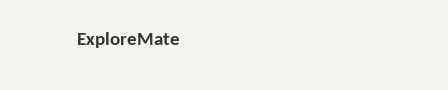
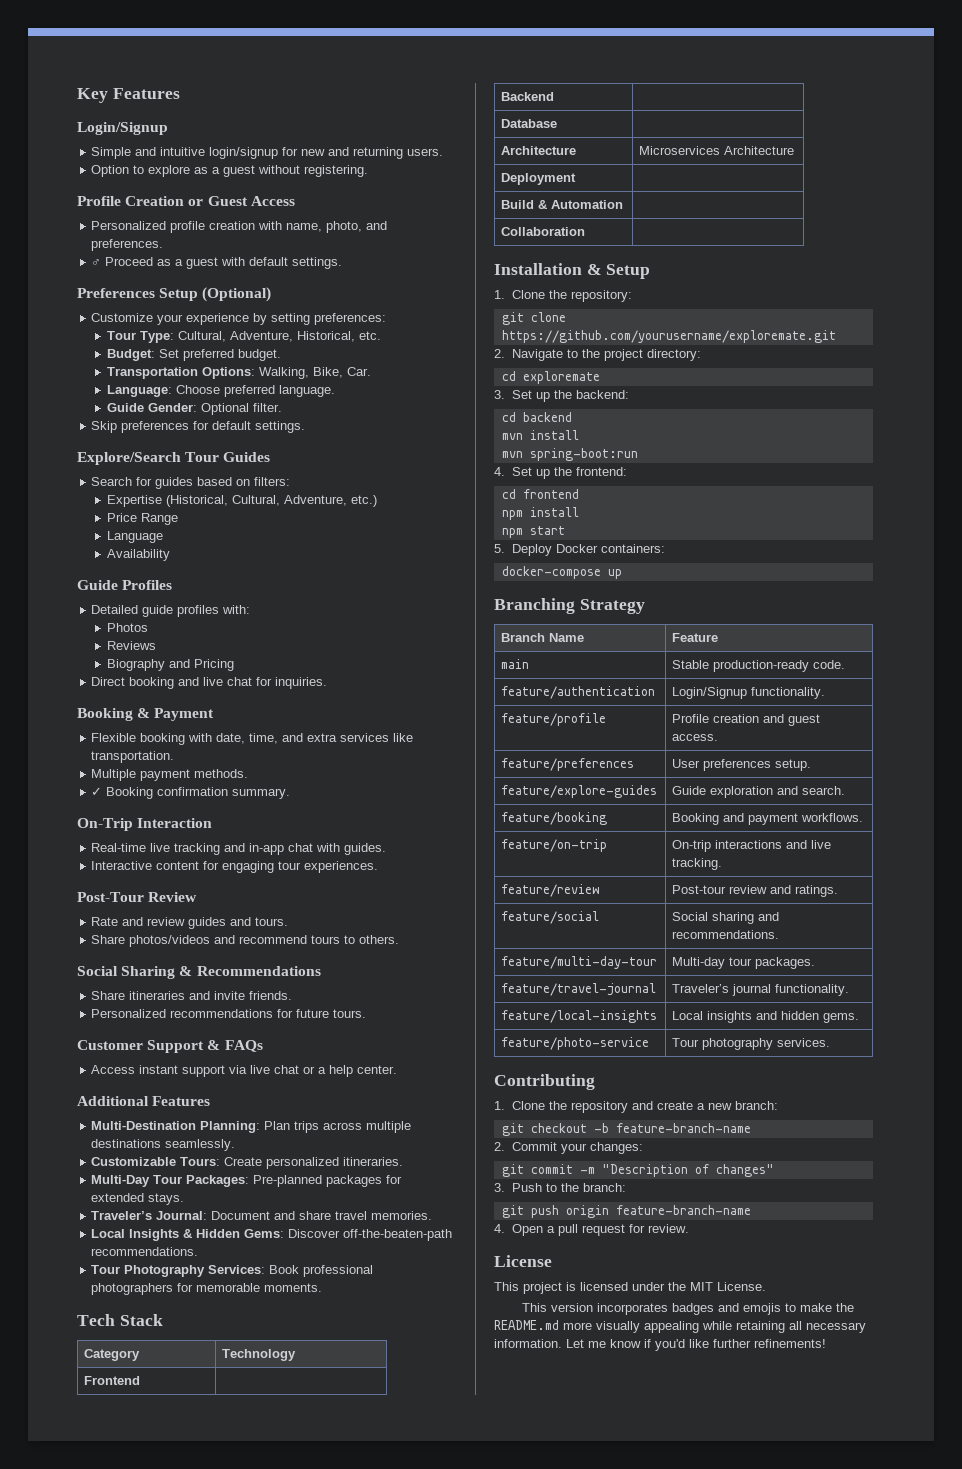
[77,32,180,48] ExploreMate -> [77,88,180,103] [77,122,168,135] [91,147,444,159] [91,165,369,177] [77,196,295,206] [91,221,388,233] [91,239,164,251] [91,257,343,269] [77,287,272,302] [91,313,387,325] [106,331,381,343] [106,349,281,361] [106,367,371,379] [106,385,335,397] [106,403,282,415] [91,421,306,433] [77,452,271,465] [91,477,291,489] [106,495,377,507] [106,513,178,525] [106,531,163,543] [106,549,170,561] [77,580,173,590] [91,605,251,617] [106,623,148,632] [106,641,156,650] [106,659,234,671] [91,677,328,689] [77,708,215,721] [91,733,414,745] [91,751,175,763] [91,769,249,781] [91,787,291,799] [77,818,213,831] [91,843,387,855] [91,861,379,873] [77,892,198,902] [91,917,289,929] [91,935,400,947] [77,966,321,979] [91,991,293,1000] [91,1009,367,1018] [77,1040,263,1053] [91,1065,398,1077] [77,1096,211,1106] [91,1121,412,1133] [91,1139,236,1151] [91,1157,404,1169] [91,1175,403,1187] [91,1193,185,1205] [91,1211,433,1220] [91,1229,453,1241] [91,1247,199,1256] [91,1265,374,1277] [91,1283,323,1295] [77,1314,163,1326] [84,1349,141,1361] [222,1349,297,1361] [84,1376,141,1385] [501,92,555,101] [501,119,558,128] [501,146,577,155] [639,146,795,155] [501,173,577,185] [501,200,624,209] [501,227,586,236] [494,263,651,279] [494,290,632,302] [501,312,566,325] [501,330,836,343] [494,349,701,361] [501,371,600,384] [494,390,629,402] [501,412,572,422] [501,430,579,440] [501,448,638,461] [494,467,627,479] [501,489,579,499] [501,507,579,520] [501,526,565,538] [494,544,665,556] [501,566,622,579] [494,598,645,614] [501,633,585,642] [672,633,719,642] [501,659,530,669] [672,660,846,672] [501,686,656,699] [672,687,826,699] [501,713,607,726] [672,714,821,726] [672,734,719,741] [501,758,635,771] [672,759,812,771] [501,785,658,798] [672,786,846,798] [501,812,608,825] [672,813,864,825] [501,839,608,852] [672,840,832,852] [672,858,723,870] [501,884,600,897] [672,885,839,897] [501,911,600,924] [672,912,780,924] [672,930,780,939] [501,956,658,969] [672,957,816,969] [501,983,657,996] [672,984,850,996] [501,1010,658,1023] [672,1011,860,1023] [501,1037,650,1050] [672,1038,831,1050] [494,1074,595,1090] [494,1101,778,1113] [501,1123,751,1136] [494,1142,643,1154] [501,1164,774,1177] [494,1183,626,1192] [501,1205,751,1218] [494,1224,689,1236] [494,1255,552,1267] [494,1282,766,1294] [522,1303,855,1315] [494,1320,866,1333] [494,1339,826,1351] Key Features // Login/Signup // Simple and intuitive login/signup for new and returning users. // Option to explore as a guest without registering. // Profile Creation or Guest Access // Personalized profile creation with name, photo, and preferences. // ♂ Proceed as a guest with default settings. // Preferences Setup (Optional) // Customize your experience by setting preferences: // Tour Type: Cultural, Adventure, Historical, etc. // Budget: Set preferred budget. // Transportation Options: Walking, Bike, Car. // Language: Choose preferred language. // Guide Gender: Optional filter. // Skip preferences for default settings. // Explore/Search Tour Guides // Search for guides based on filters: // Expertise (Historical, Cultural, Adventure, etc.) // Price Range // Language // Availability // Guide Profiles // Detailed guide profiles with: // Photos // Reviews // Biography and Pricing // Direct booking and live chat for inquiries. // Booking & Payment // Flexible booking with date, time, and extra services like transportation. // Multiple payment methods. // ✓ Booking confirmation summary. // On-Trip Interaction // Real-time live tracking and in-app chat with guides. // Interactive content for engaging tour experiences. // Post-Tour Review // Rate and review guides and tours. // Share photos/videos and recommend tours to others. // Social Sharing & Recommendations // Share itineraries and invite friends. // Personalized recommendations for future tours. // Customer Support & FAQs // Access instant support via live chat or a help center. // Additional Features // Multi-Destination Planning: Plan trips across multiple destinations seamlessly. // Customizable Tours: Create personalized itineraries. // Multi-Day Tour Packages: Pre-planned packages for extended stays. // Traveler’s Journal: Document and share travel memories. // Local Insights & Hidden Gems: Discover off-the-beaten-path recommendations. // Tour Photography Services: Book professional photographers for memorable moments. // Tech Stack // Category | Technology // Frontend | // Backend | // Database | // Architecture | Microservices Architecture // Deployment | // Build & Automation | // Collaboration | // Installation & Setup // 1. Clone the repository: // git clone https://github.com/yourusername/exploremate.git // 2. Navigate to the project directory: // cd exploremate // 3. Set up the backend: // cd backend // mvn install // mvn spring-boot:run // 4. Set up the frontend: // cd frontend // npm install // npm start // 5. Deploy Docker containers: // docker-compose up // Branching Strategy // Branch Name | Feature // main | Stable production-ready code. // feature/authentication | Login/Signup functionality. // feature/profile | Profile creation and guest access. // feature/preferences | User preferences setup. // feature/explore-guides | Guide exploration and search. // feature/booking | Booking and payment workflows. // feature/on-trip | On-trip interactions and live tracking. // feature/review | Post-tour review and ratings. // feature/social | Social sharing and recommendations. // feature/multi-day-tour | Multi-day tour packages. // feature/travel-journal | Traveler’s journal functionality. // feature/local-insights | Local insights and hidden gems. // feature/photo-service | Tour photography services. // Contributing // 1. Clone the repository and create a new branch: // git checkout -b feature-branch-name // 2. Commit your changes: // git commit -m "Description of changes" // 3. Push to the branch: // git push origin feature-branch-name // 4. Open a pull request for review. // License // This project is licensed under the MIT License. // This version incorporates badges and emojis to make the README.md more visually appealing while retaining all necessary information. Let me know if you'd like further refinements!

